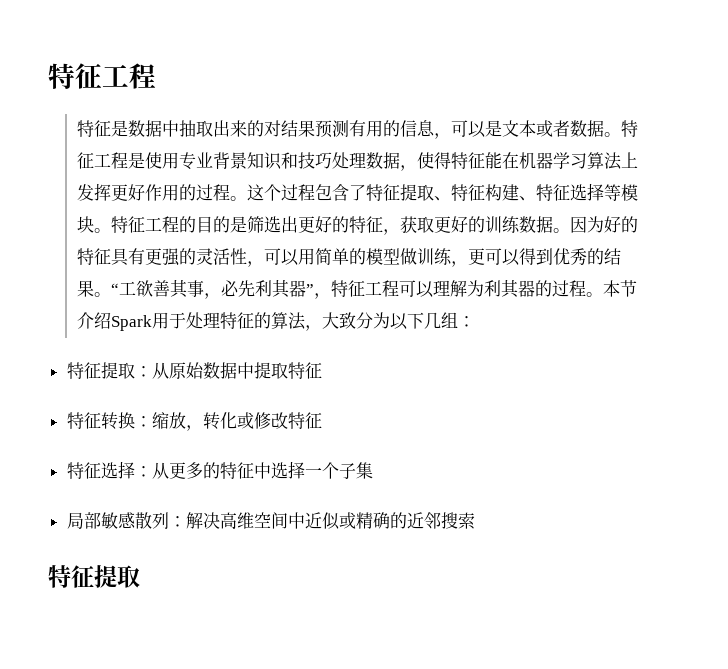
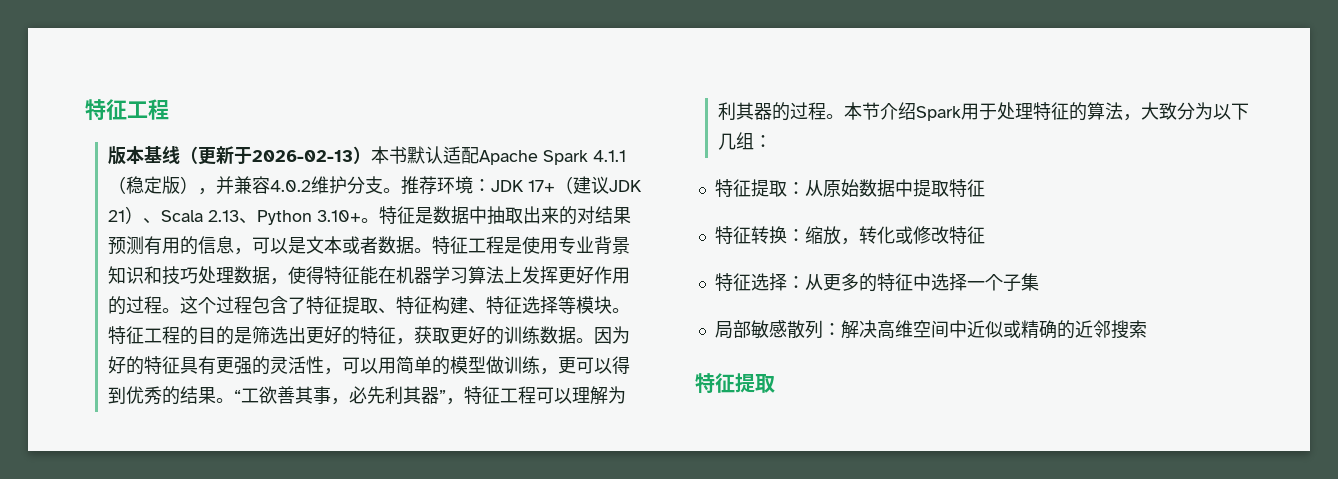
(156, 76) none -> [107,146,626,165] [107,176,642,195] [107,206,379,225] 版本基线（更新于2026-02-13）本书默认适配Apache Spark 4.1.1（稳定版），并兼容4.0.2维护分支。推荐环境：JDK 17+（建议JDK 21）、Scala 2.13、Python 3.10+。

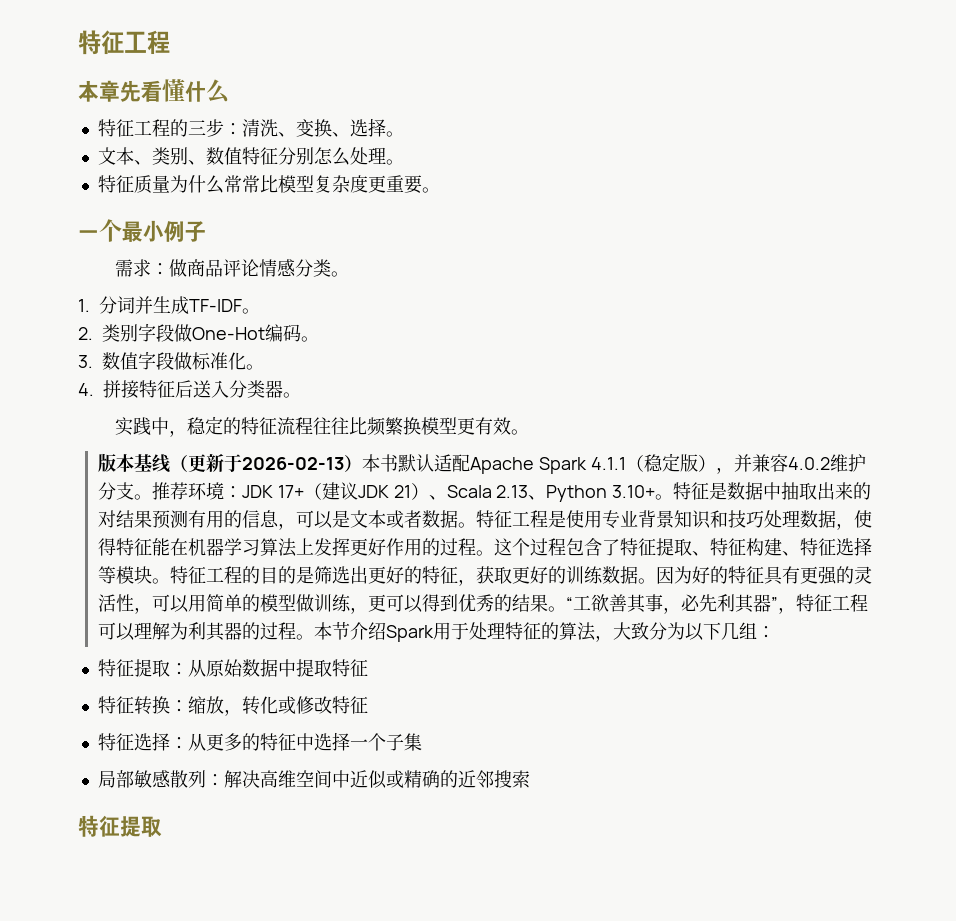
[85,99,169,121] 特征工程 -> [78,30,170,55] [78,79,230,104] [97,118,404,137] [97,147,404,166] [97,175,440,194] [78,219,206,242] [114,259,349,277] [78,296,260,314] [78,323,319,342] [78,351,264,370] [78,380,301,399] [114,416,529,437] 特征工程 // 本章先看懂什么 // 特征工程的三步：清洗、变换、选择。 // 文本、类别、数值特征分别怎么处理。 // 特征质量为什么常常比模型复杂度更重要。 // 一个最小例子 // 需求：做商品评论情感分类。 // 1.分词并生成TF-IDF。 // 2.类别字段做One-Hot编码。 // 3.数值字段做标准化。 // 4.拼接特征后送入分类器。 // 实践中，稳定的特征流程往往比频繁换模型更有效。

